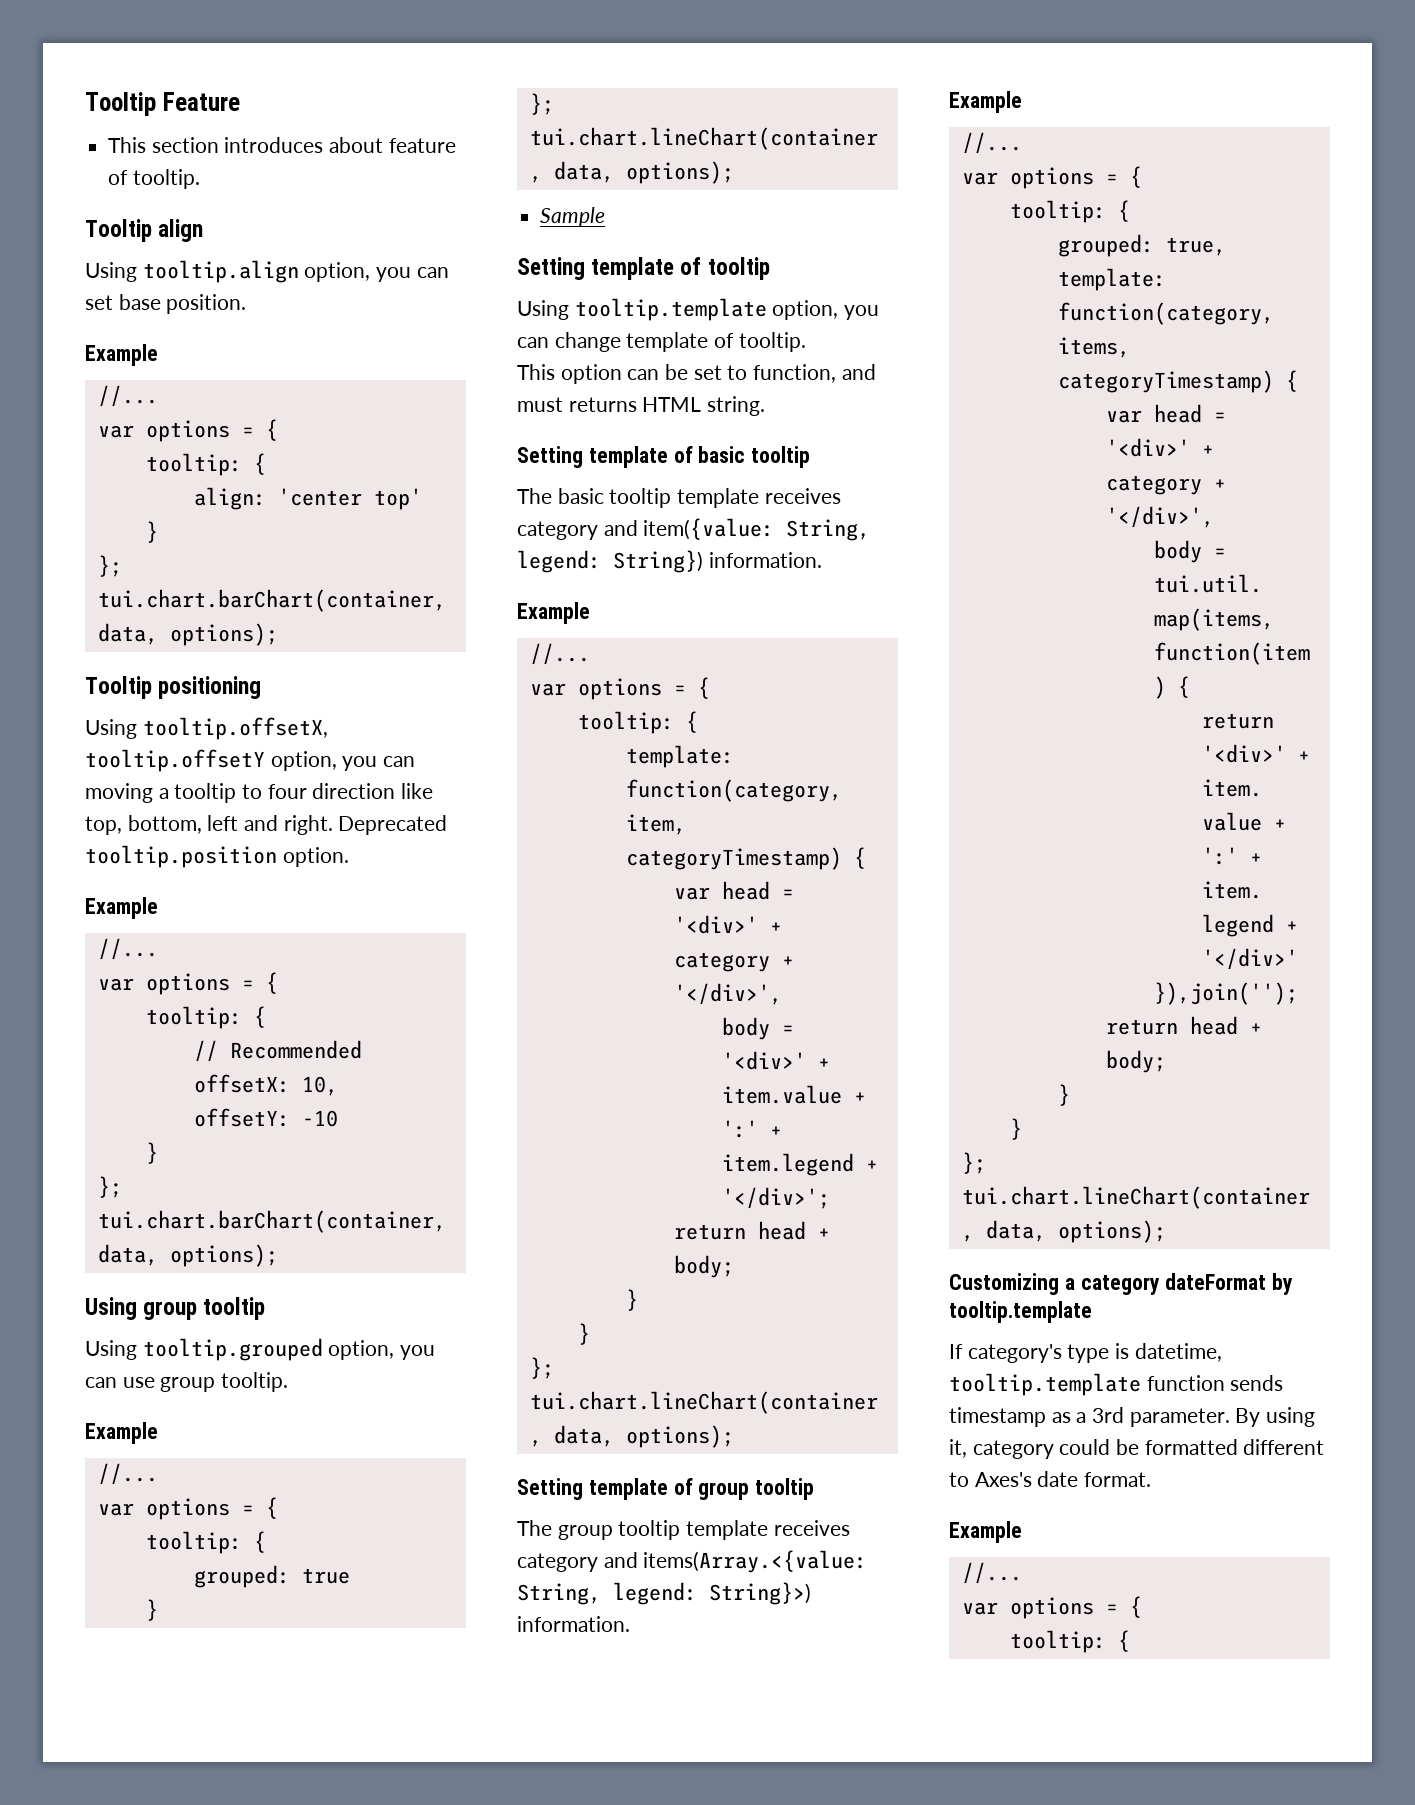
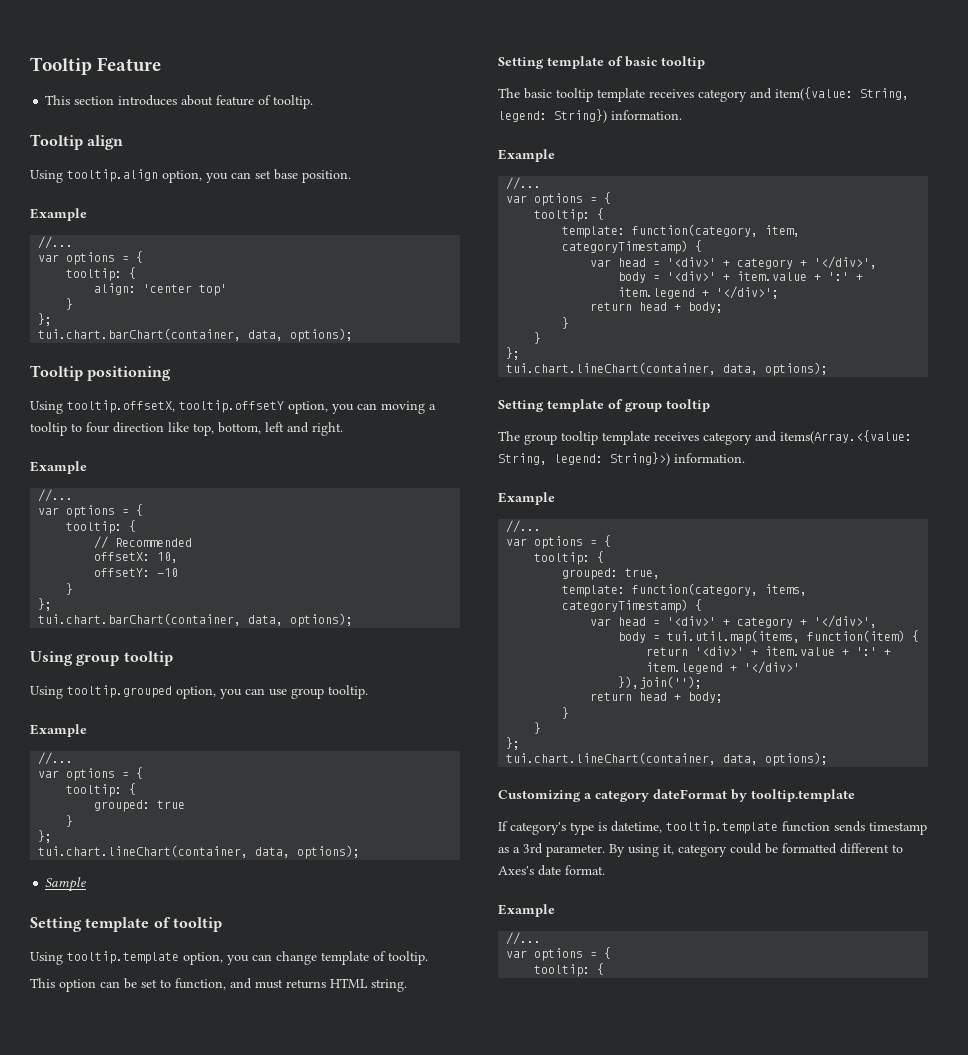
[338,815,448,835] [85,845,349,868] Deprecated tooltip.position option. -> (343, 429) none

